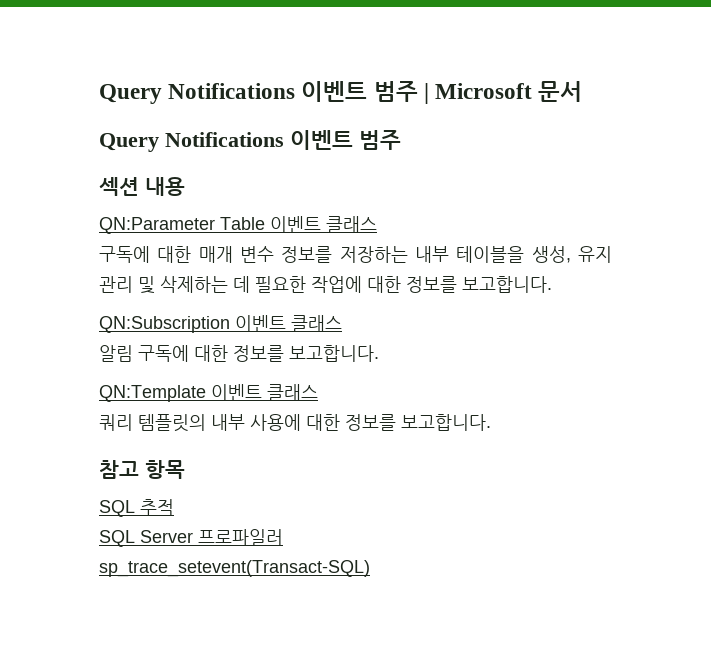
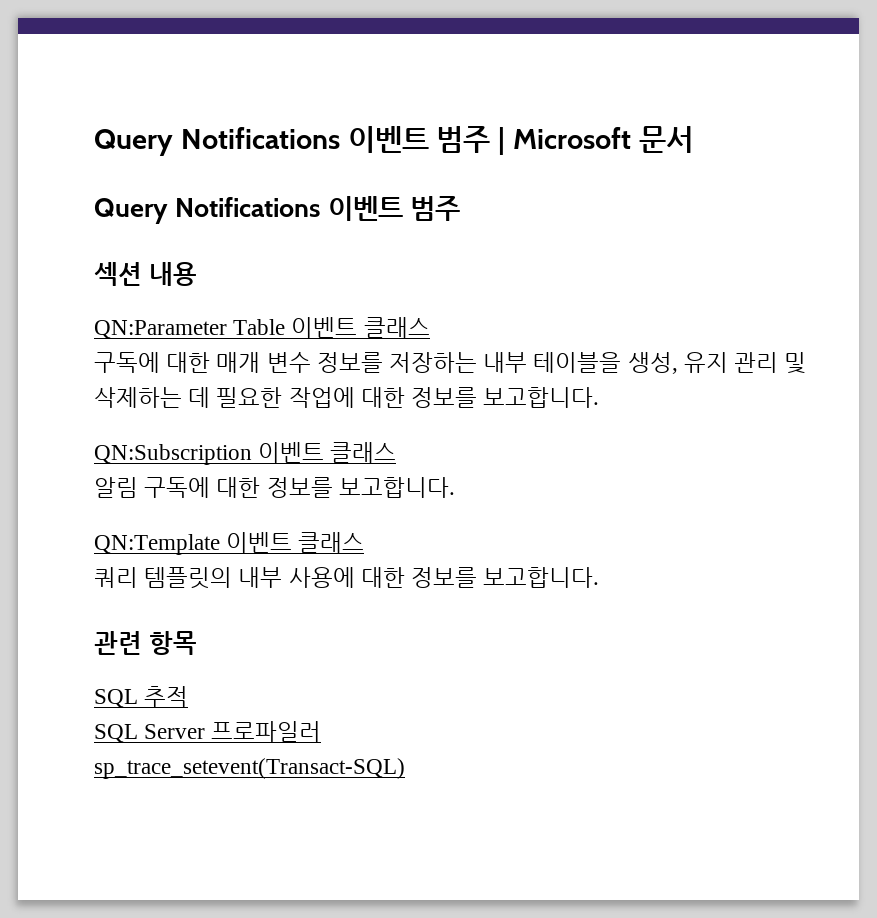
[99,460,139,479] 참고 -> [94,631,142,655] 관련

